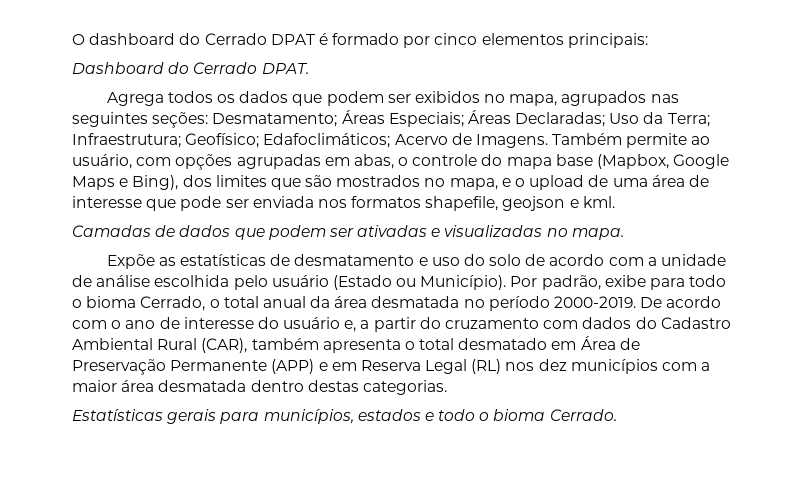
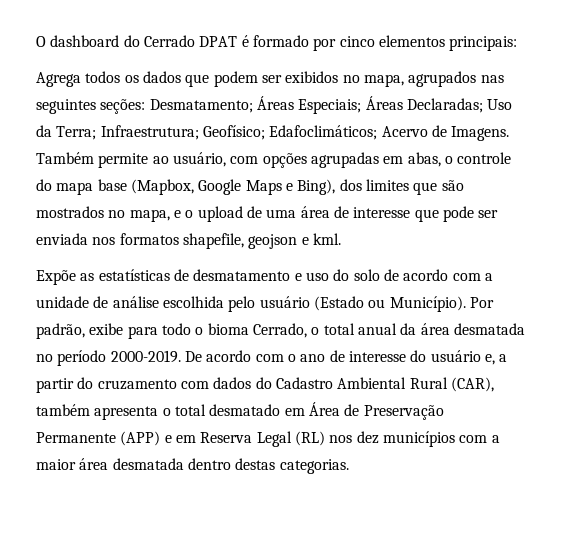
[72,62,309,74] // Dashboard do Cerrado DPAT. -> (518, 43) none
[72,225,624,240] // Camadas de dados que podem ser ativadas e visualizadas no mapa. -> (341, 239) none
[72,409,617,424] // Estatísticas gerais para municípios, estados e todo o bioma Cerrado. -> (349, 466) none

